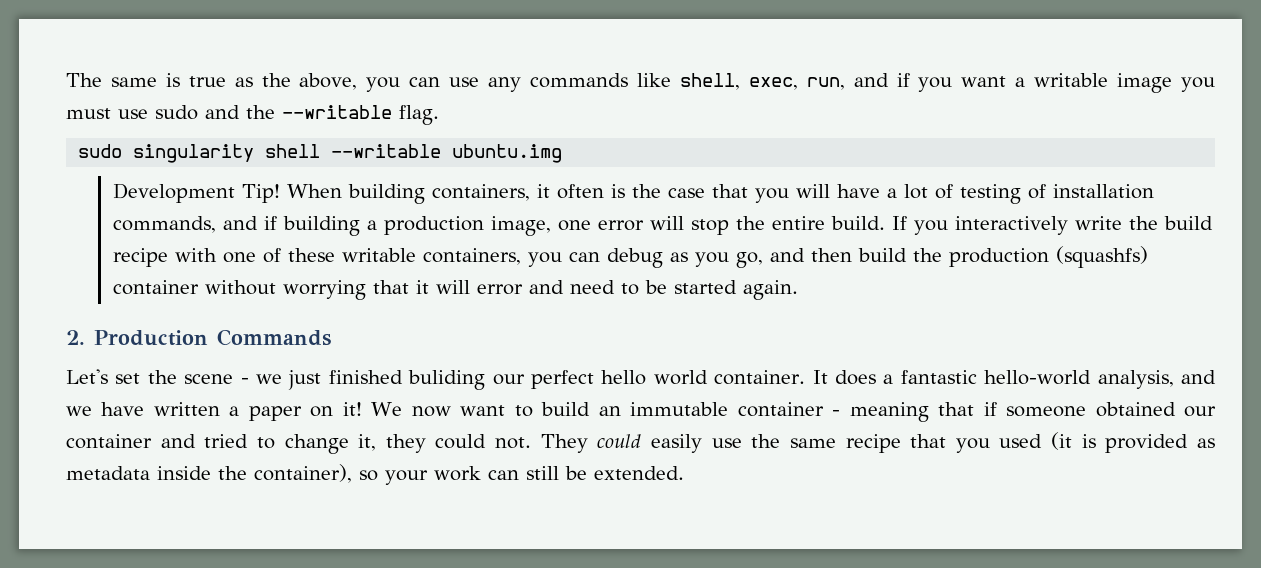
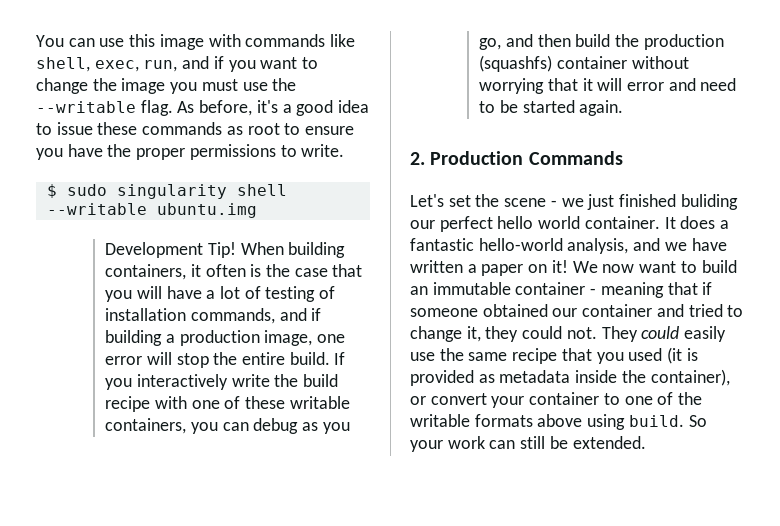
[66,73,522,92] The same is true as the above, you can use any -> [36,34,241,50] You can use this image with
[1015,73,1109,87] a writable -> [302,57,319,69] [36,78,117,94] to change the
[155,105,240,120] sudo and -> (268, 86) none
(439, 115) // -> [177,100,370,116] [36,122,355,135] [36,144,345,160] [46,184,57,198] As before, it's a good idea to issue these commands as root to ensure you have the proper permissions to write. // $
[359,470,378,481] so -> [410,392,703,408] [410,414,707,430] or convert your container to one of the writable formats above using build. So

